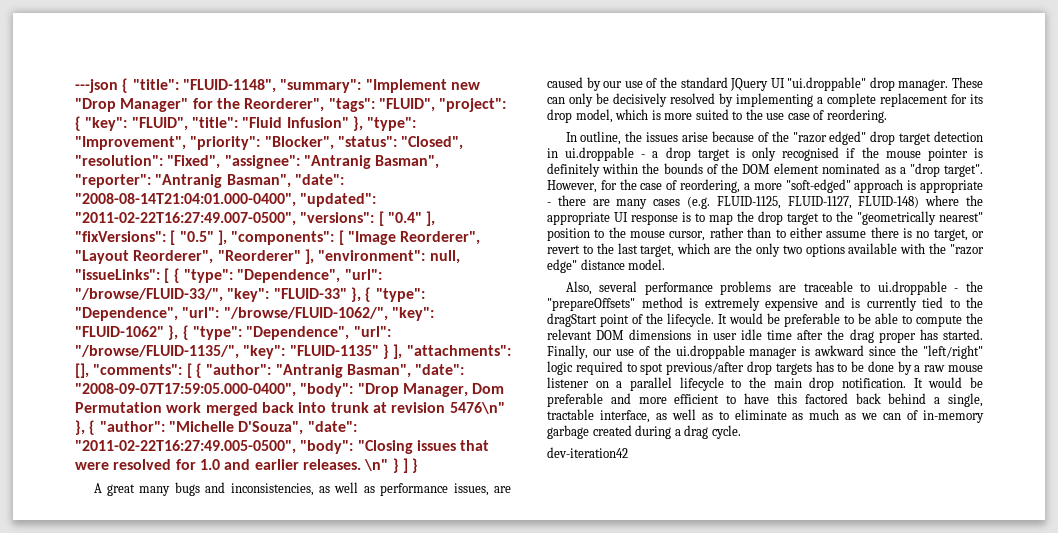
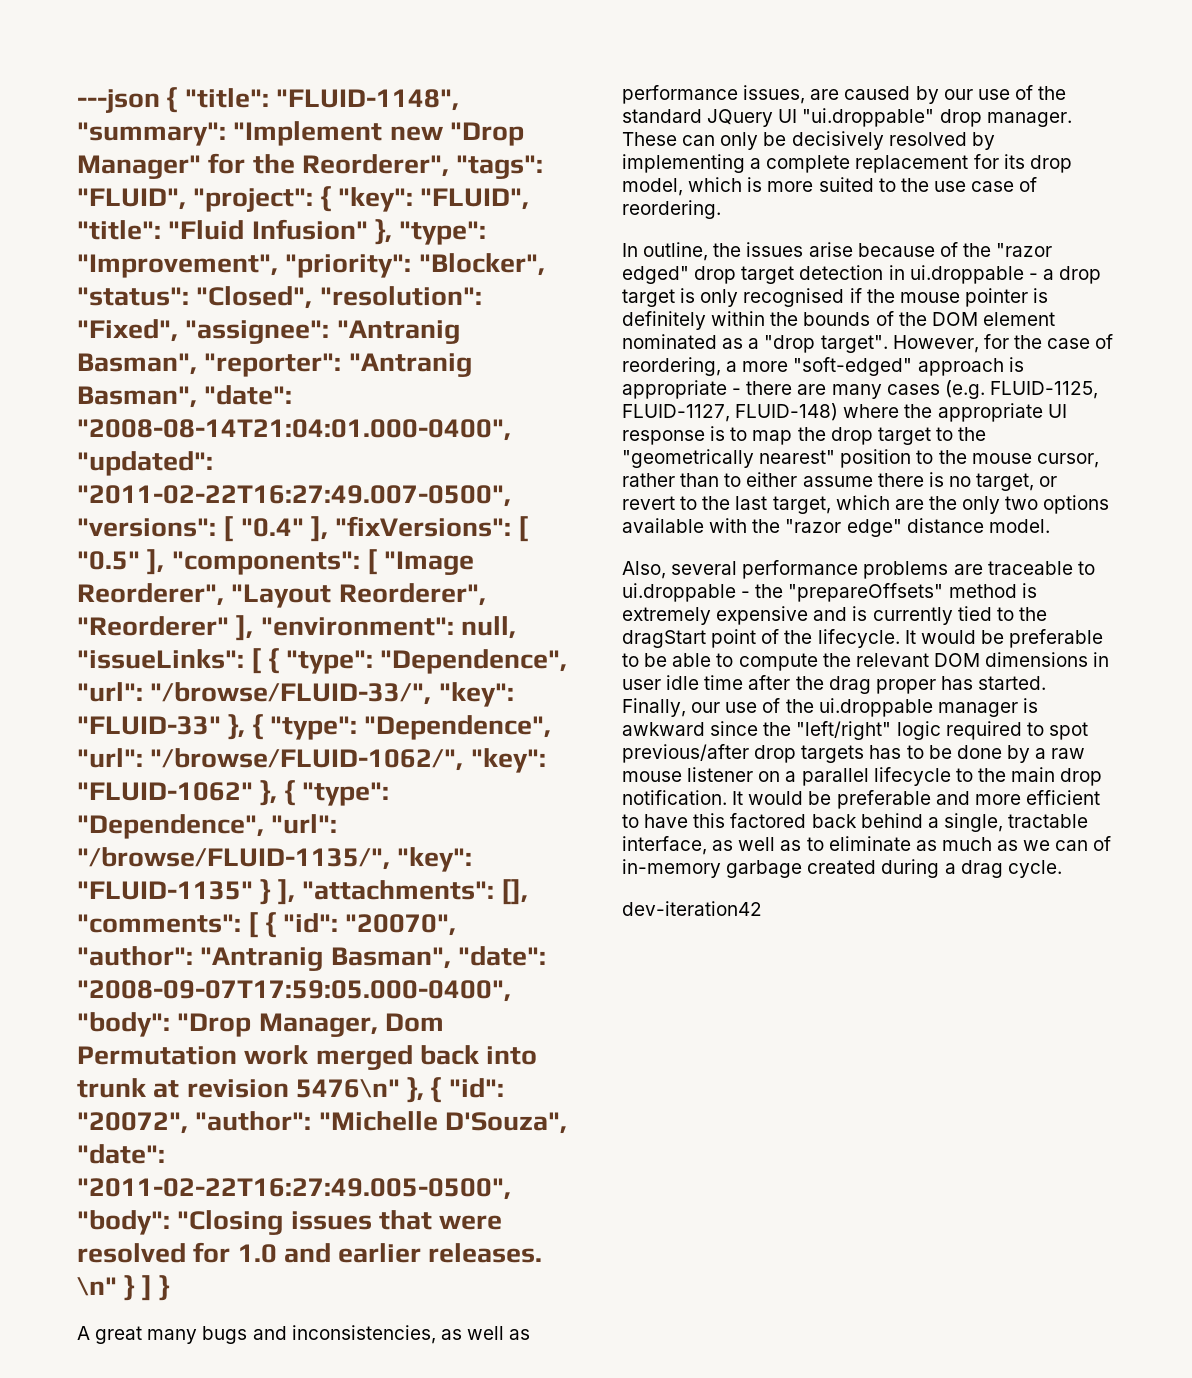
(202, 370) none -> [282,913,457,936] "id": "20070",
(96, 427) none -> [448,1078,504,1098] [77,1112,188,1134] "id": "20072",

